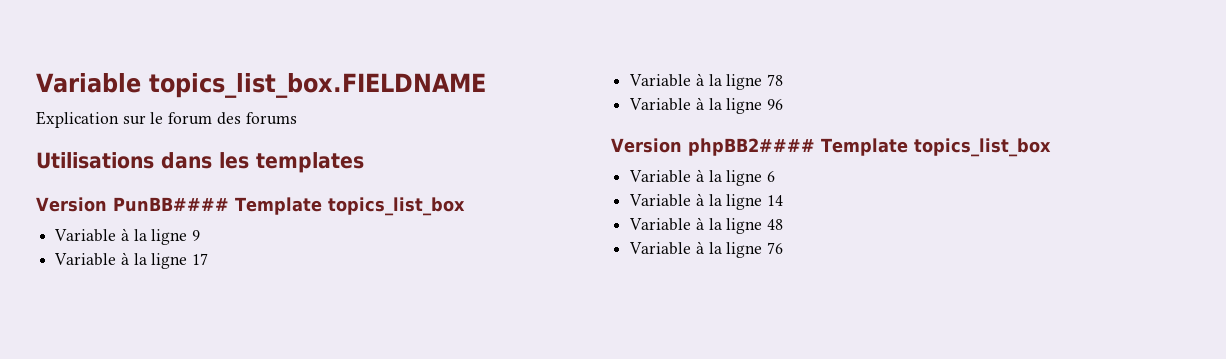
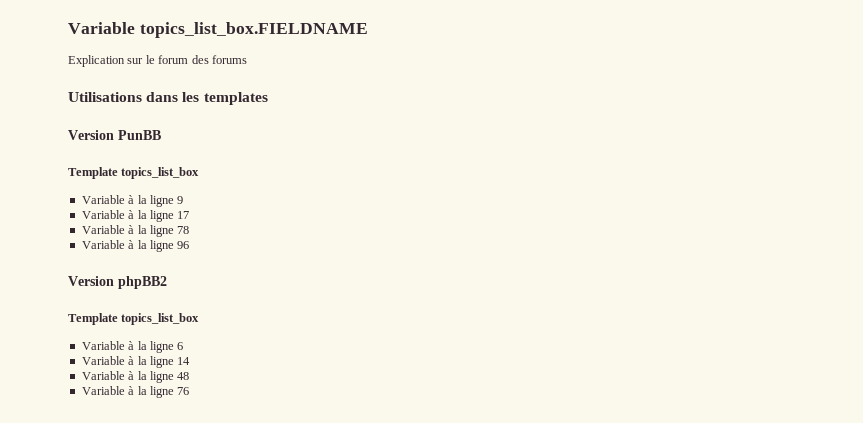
[112,197,229,212] PunBB#### -> [118,130,161,140] PunBB //
[687,138,815,156] phpBB2#### -> [118,276,167,289] phpBB2 //

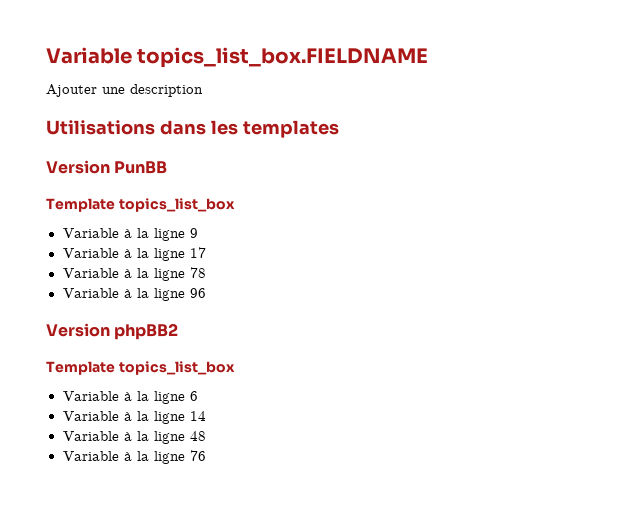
[68,55,247,67] Explication sur le forum des forums -> [46,84,203,97] Ajouter une description

